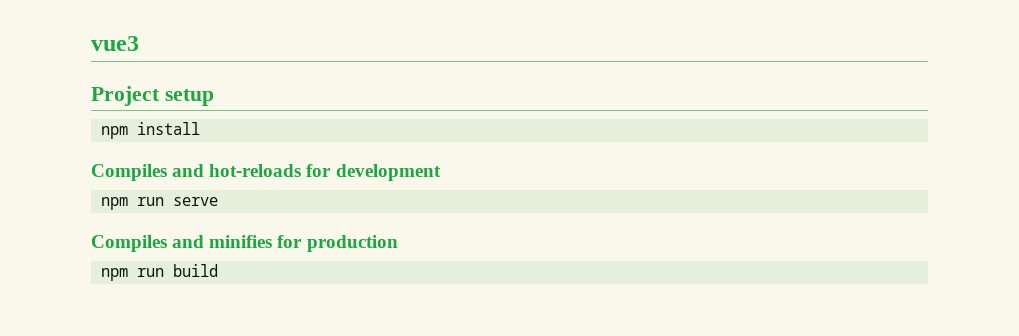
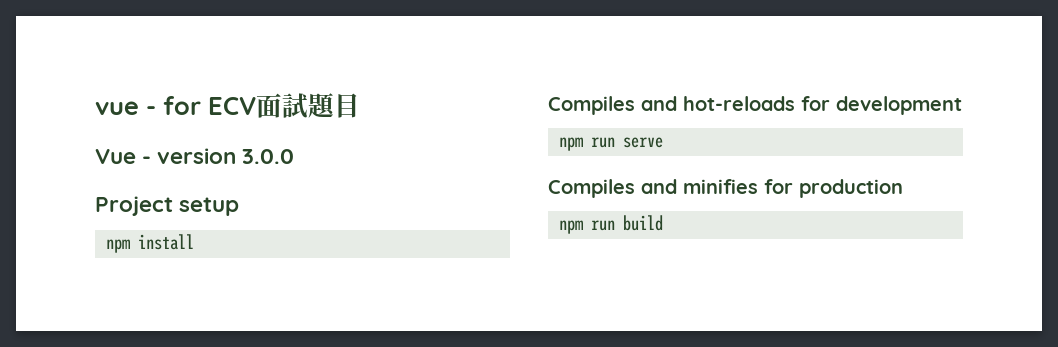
[91,36,139,51] vue3 -> [95,93,360,119] [95,148,295,164] vue - for ECV面試題目 // Vue - version 3.0.0

